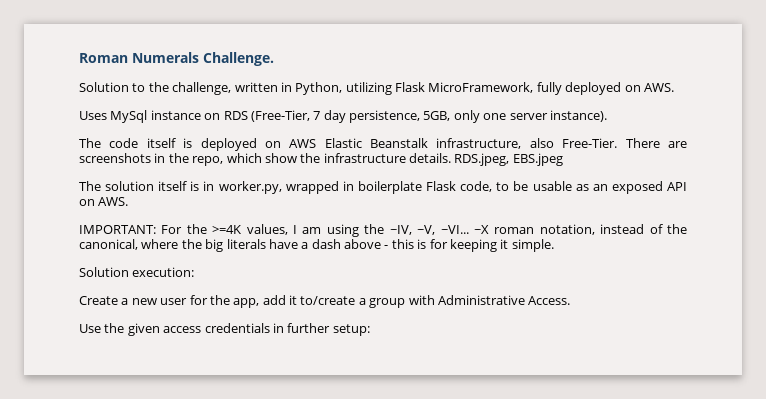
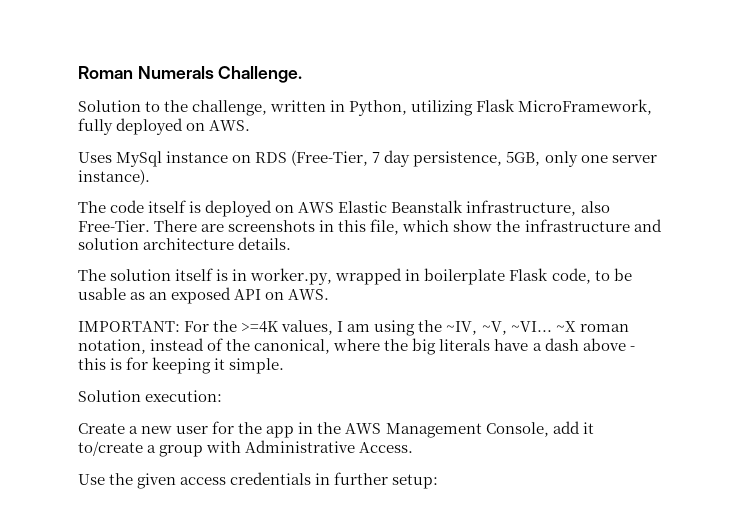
[168,153,224,166] the repo, -> [338,219,400,235] this file,
(406, 158) none -> [633,219,662,232] [78,238,235,250] and solution architecture
[454,153,563,166] RDS.jpeg, EBS.jpeg -> (292, 243) none
[233,298,260,308] app, -> [266,422,549,438] app in the AWS Management Console,

